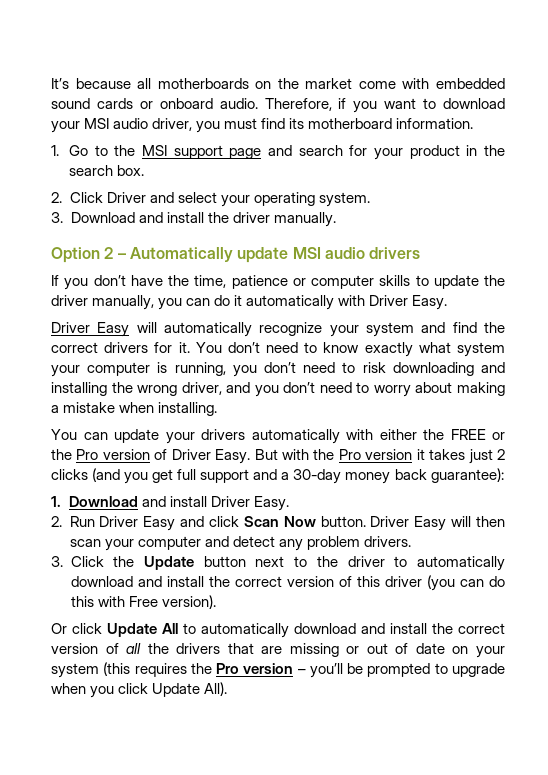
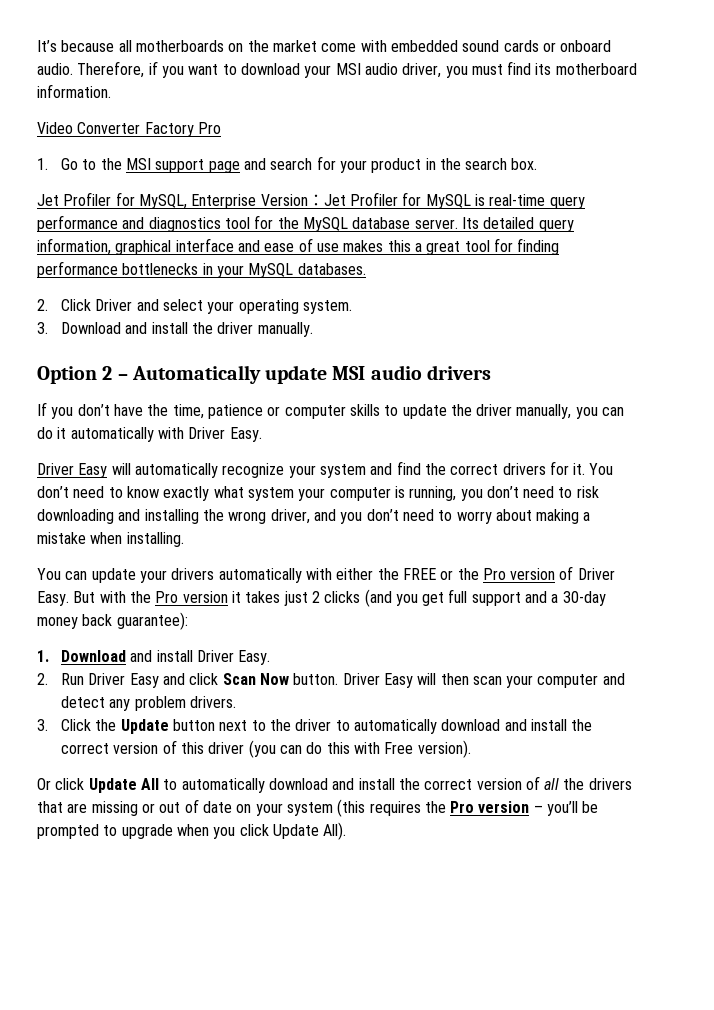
(474, 123) none -> [37,122,221,137] // Video Converter Factory Pro
(144, 170) none -> [37,192,585,209] [37,215,574,232] [37,238,560,255] [37,261,366,278] // Jet Profiler for MySQL, Enterprise Version：Jet Profiler for MySQL is real-time query performance and diagnostics tool for the MySQL database server. Its detailed query information, graphical interface and ease of use makes this a great tool for finding performance bottlenecks in your MySQL databases.

